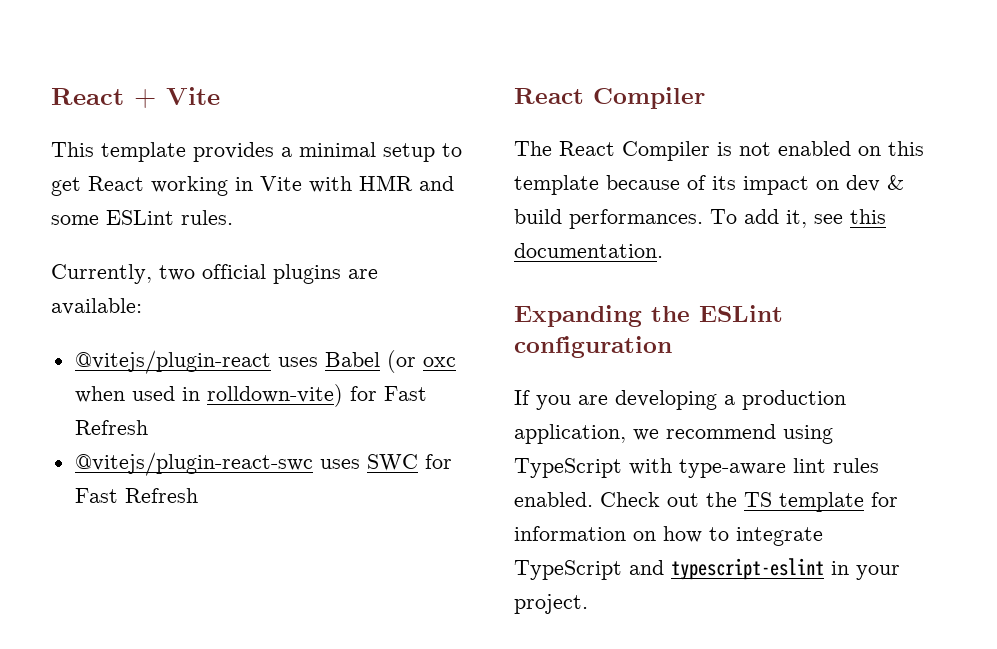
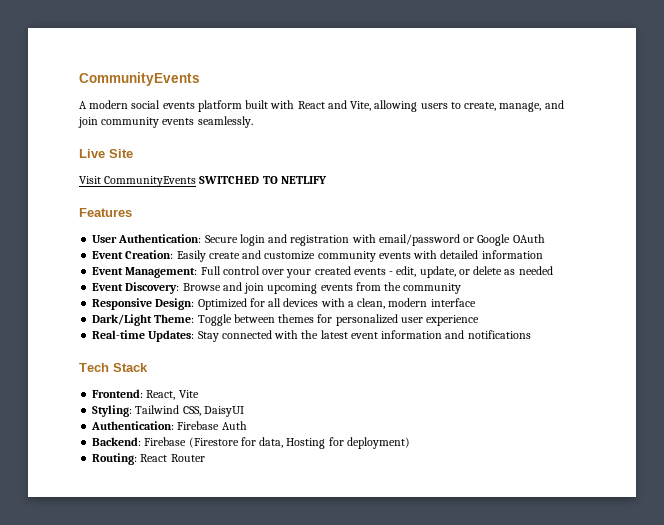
[51,87,220,108] [51,142,462,162] [51,175,454,196] [51,210,233,225] [51,264,378,284] [51,298,142,315] [74,350,456,374] [74,384,427,407] [74,420,148,435] [74,452,452,476] [74,488,198,503] [514,87,705,109] [514,141,924,161] [514,175,904,195] [514,209,886,229] [514,243,663,258] [514,305,783,327] [514,336,672,358] [514,390,846,410] [514,424,833,444] [514,458,879,478] [514,492,898,512] [514,526,823,546] [514,558,900,580] [514,594,588,614] React + Vite // This template provides a minimal setup to get React working in Vite with HMR and some ESLint rules. // Currently, two official plugins are available: // @vitejs/plugin-react uses Babel (or oxc when used in rolldown-vite) for Fast Refresh // @vitejs/plugin-react-swc uses SWC for Fast Refresh // React Compiler // The React Compiler is not enabled on this template because of its impact on dev & build performances. To add it, see this documentation. // Expanding the ESLint configuration // If you are developing a production application, we recommend using TypeScript with type-aware lint rules enabled. Check out the TS template for information on how to integrate TypeScript and typescript-eslint in your project. -> [79,72,200,86] [79,100,564,112] [78,116,253,128] [79,149,133,158] [79,176,327,187] [79,208,132,217] [92,234,545,246] [92,250,543,262] [92,266,553,278] [92,282,462,294] [92,298,476,310] [92,314,480,326] [92,330,531,342] [79,363,148,372] [92,389,199,400] [92,405,244,417] [91,421,247,430] [92,437,410,449] [92,453,205,465] CommunityEvents // A modern social events platform built with React and Vite, allowing users to create, manage, and join community events seamlessly. // Live Site // Visit CommunityEvents SWITCHED TO NETLIFY // Features // User Authentication: Secure login and registration with email/password or Google OAuth // Event Creation: Easily create and customize community events with detailed information // Event Management: Full control over your created events - edit, update, or delete as needed // Event Discovery: Browse and join upcoming events from the community // Responsive Design: Optimized for all devices with a clean, modern interface // Dark/Light Theme: Toggle between themes for personalized user experience // Real-time Updates: Stay connected with the latest event information and notifications // Tech Stack // Frontend: React, Vite // Styling: Tailwind CSS, DaisyUI // Authentication: Firebase Auth // Backend: Firebase (Firestore for data, Hosting for deployment) // Routing: React Router

